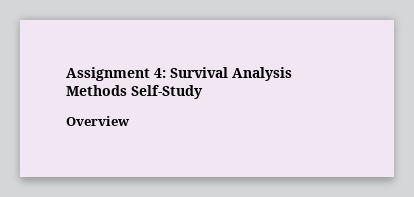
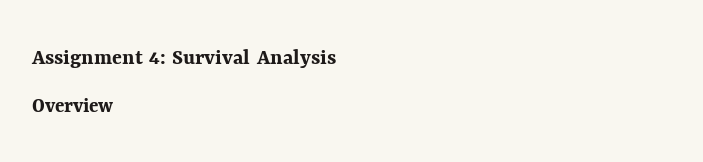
[66,85,203,99] Methods Self-Study -> (336, 58) none

